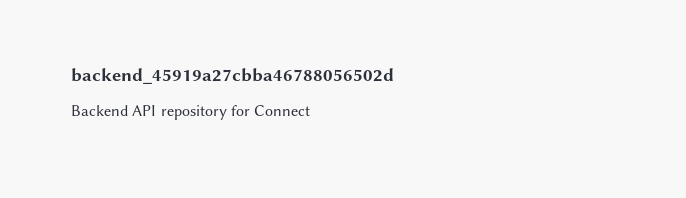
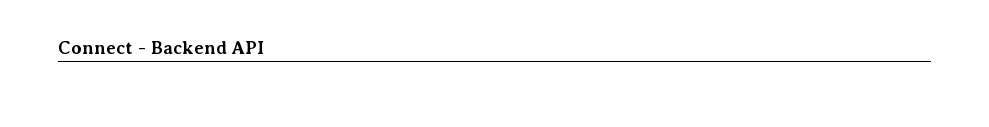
[71,68,394,84] [71,105,311,120] backend_45919a27cbba46788056502d // Backend API repository for Connect -> [58,41,264,54] Connect - Backend API

